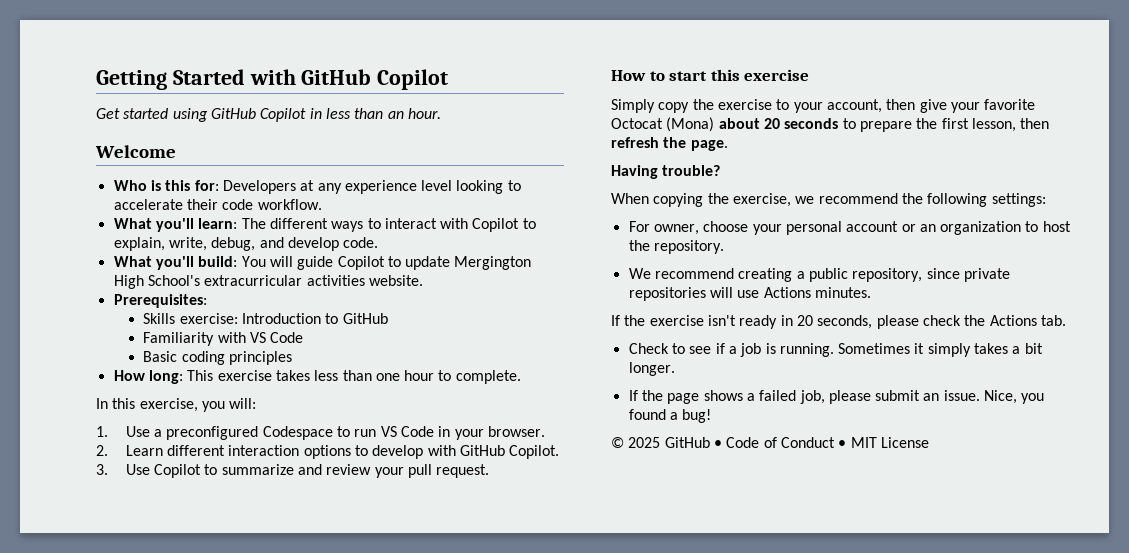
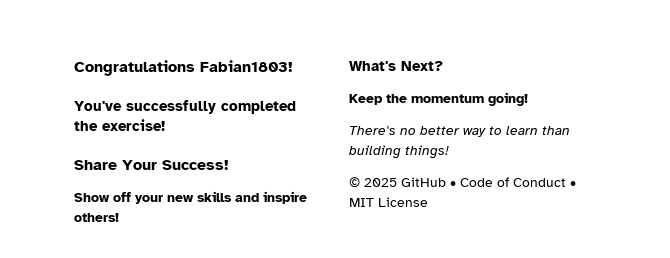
[96,69,449,90] [96,108,441,122] [95,145,176,158] [113,180,521,194] [113,199,322,210] [113,218,536,232] [113,237,379,251] [113,256,532,270] [113,275,423,289] [113,294,207,308] [143,313,388,324] [143,332,304,346] [143,351,293,365] [113,370,521,384] [96,398,257,412] [96,426,546,440] [96,445,560,459] [96,464,490,478] [611,69,810,81] [611,99,1036,113] [611,117,1050,132] [611,137,728,151] [611,165,721,179] [611,193,1046,207] [628,221,1071,235] [628,240,724,254] [628,268,1010,282] [628,287,871,301] [611,315,1066,329] [628,343,1043,357] [628,362,675,376] [628,390,1045,404] [628,409,712,423] Getting Started with GitHub Copilot // Get started using GitHub Copilot in less than an hour. // Welcome // Who is this for: Developers at any experience level looking to accelerate their code workflow. // What you'll learn: The different ways to interact with Copilot to explain, write, debug, and develop code. // What you'll build: You will guide Copilot to update Mergington High School's extracurricular activities website. // Prerequisites: // Skills exercise: Introduction to GitHub // Familiarity with VS Code // Basic coding principles // How long: This exercise takes less than one hour to complete. // In this exercise, you will: // 1. Use a preconfigured Codespace to run VS Code in your browser. // 2. Learn different interaction options to develop with GitHub Copilot. // 3. Use Copilot to summarize and review your pull request. // How to start this exercise // Simply copy the exercise to your account, then give your favorite Octocat (Mona) about 20 seconds to prepare the first lesson, then refresh the page. // Having trouble? // When copying the exercise, we recommend the following settings: // For owner, choose your personal account or an organization to host the repository. // We recommend creating a public repository, since private repositories will use Actions minutes. // If the exercise isn't ready in 20 seconds, please check the Actions tab. // Check to see if a job is running. Sometimes it simply takes a bit longer. // If the page shows a failed job, please submit an issue. Nice, you found a bug! -> [74,60,293,76] [74,100,296,114] [74,119,165,131] [74,160,229,170] [74,191,307,204] [74,213,119,222] [349,61,443,71] [349,92,528,106] [349,126,570,137] [349,145,449,159] Congratulations Fabian1803! // You've successfully completed the exercise! // Share Your Success! // Show off your new skills and inspire others! // What's Next? // Keep the momentum going! // There's no better way to learn than building things!

